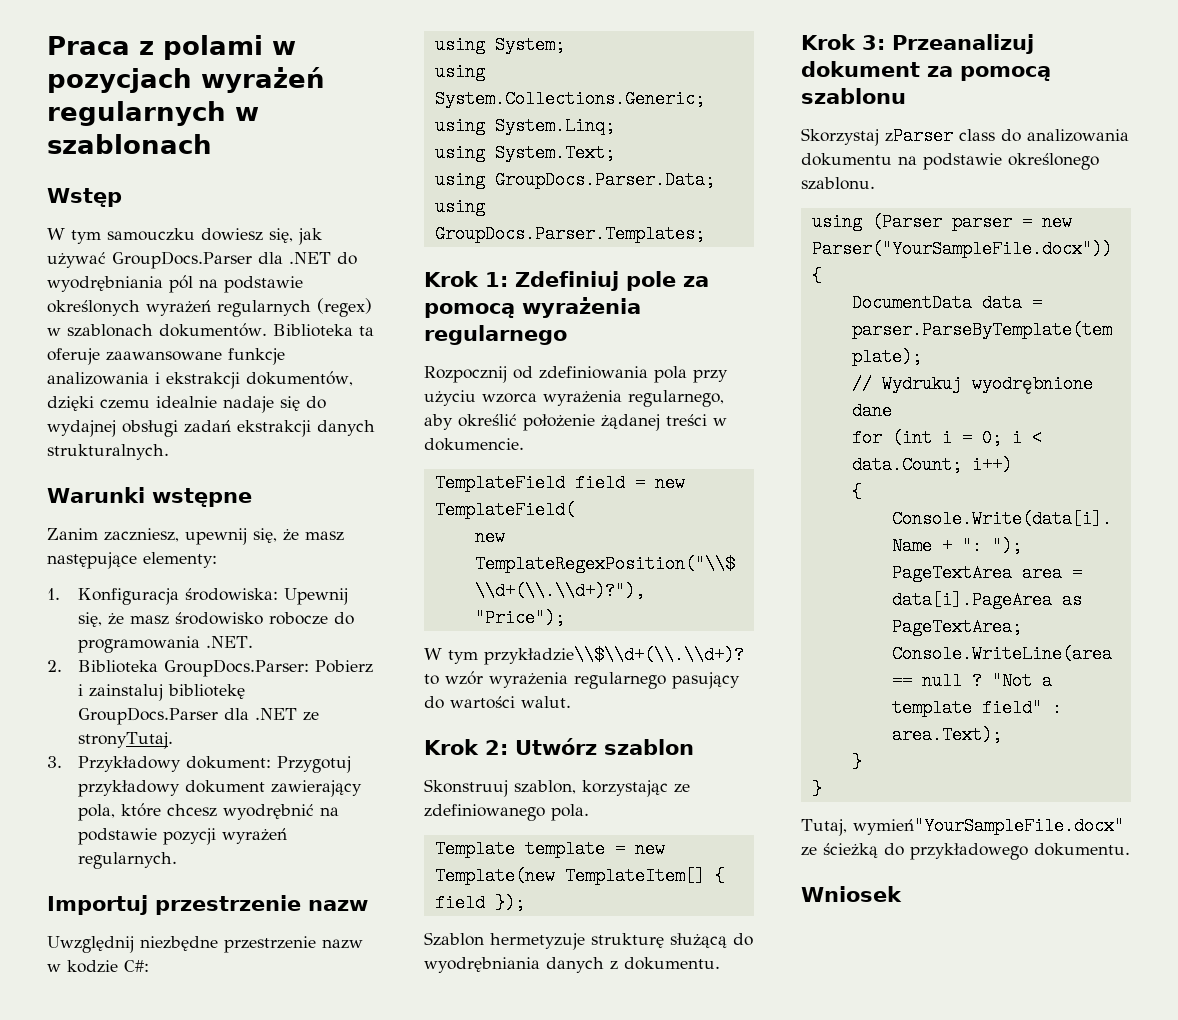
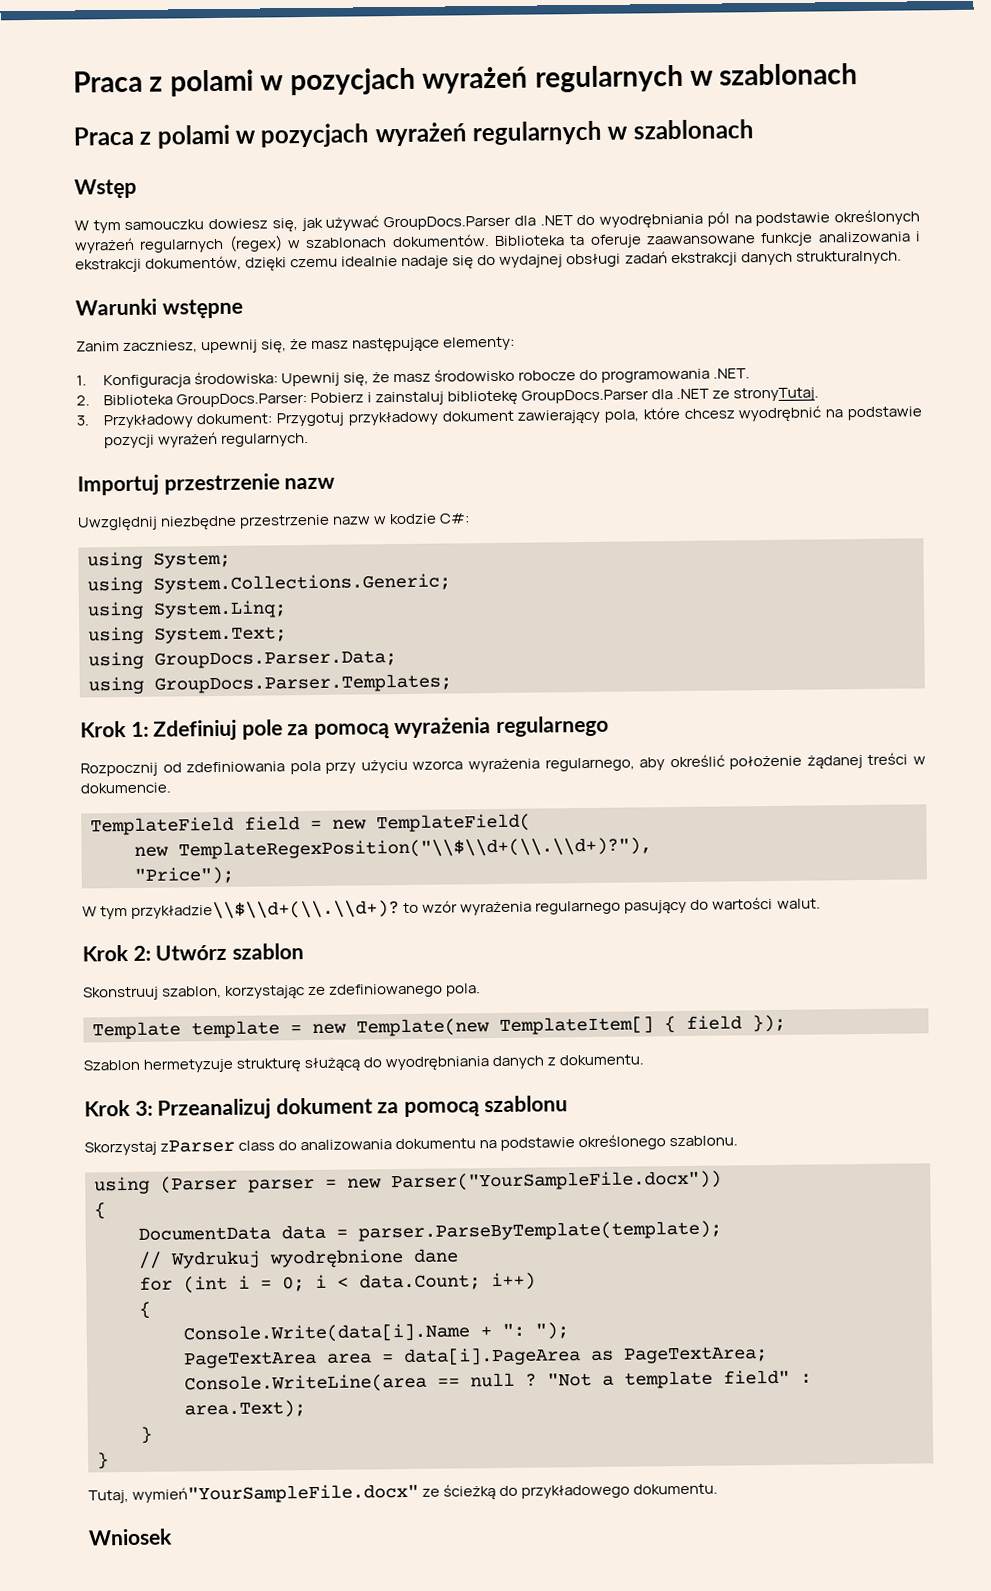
[47,35,296,60] [47,67,325,93] [47,101,259,126] [47,134,212,154] Praca z polami w pozycjach wyrażeń regularnych w szablonach -> [73,63,859,97] [73,119,754,149] Praca z polami w pozycjach wyrażeń regularnych w szablonach // Praca z polami w pozycjach wyrażeń regularnych w szablonach

